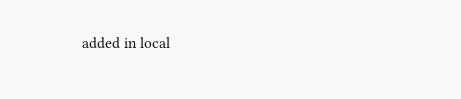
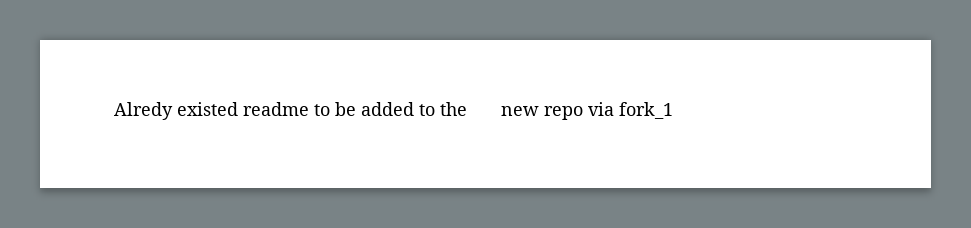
[82,37,171,49] added in local -> [114,102,673,120] Alredy existed readme to be added to the new repo via fork_1

